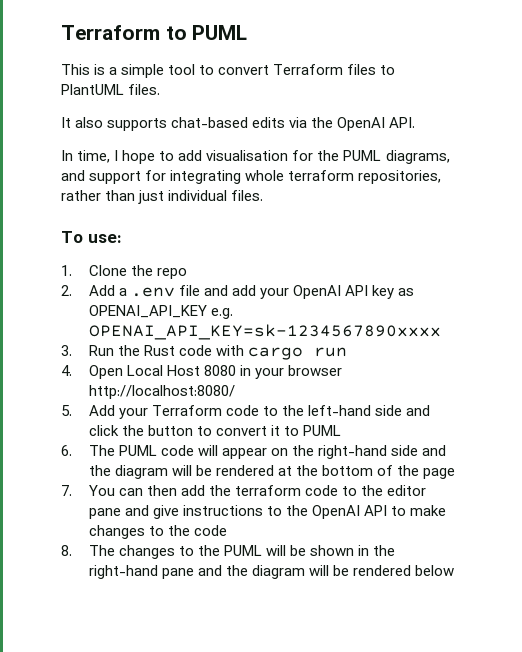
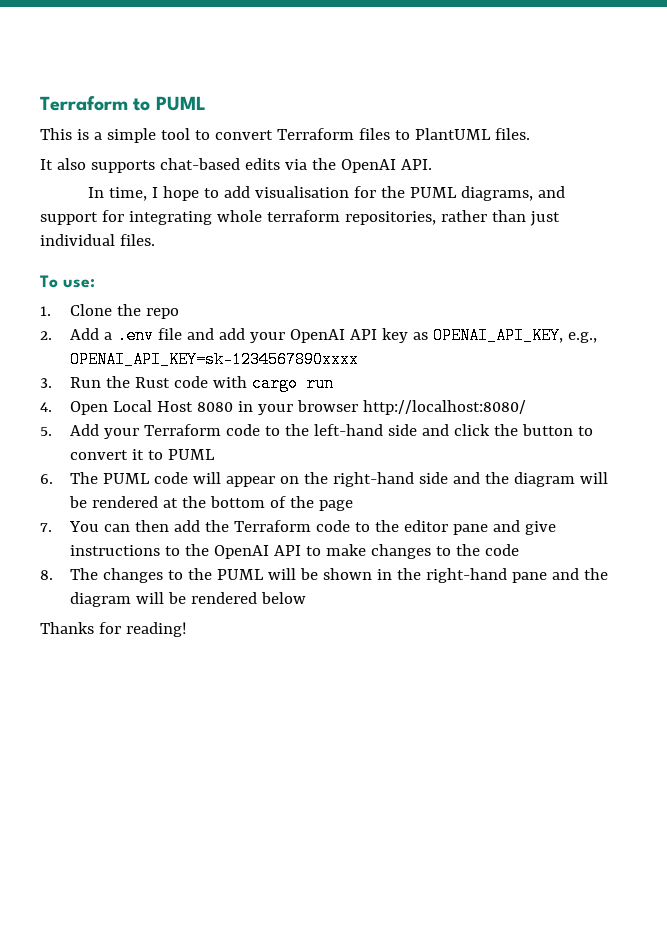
[88,305,233,319] OPENAI_API_KEY e.g. -> [432,327,597,344] OPENAI_API_KEY, e.g.,
[234,485,301,496] terraform -> [233,520,311,532] Terraform
(455, 570) none -> [40,622,187,637] // Thanks for reading!

